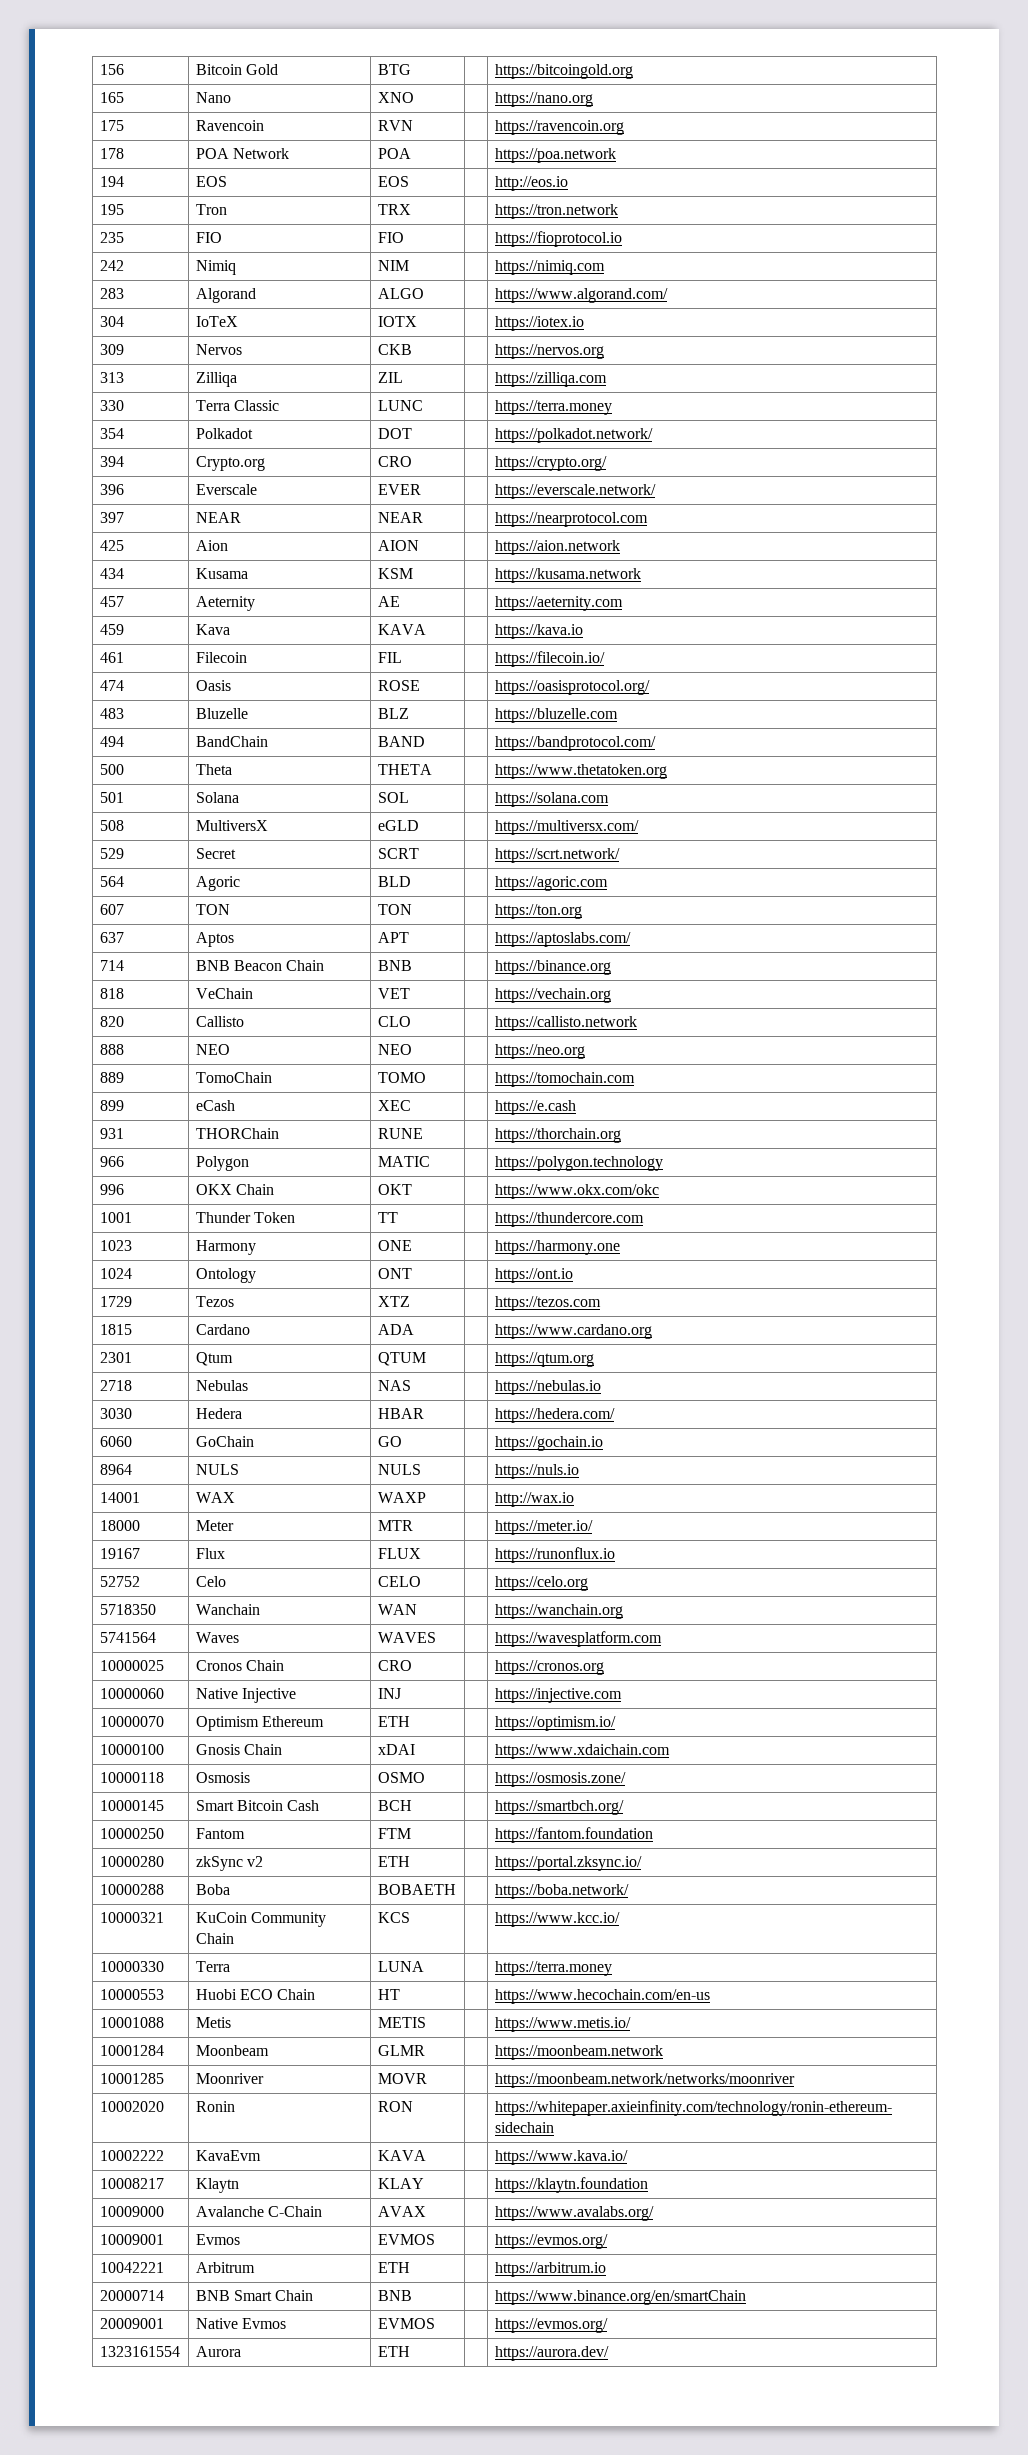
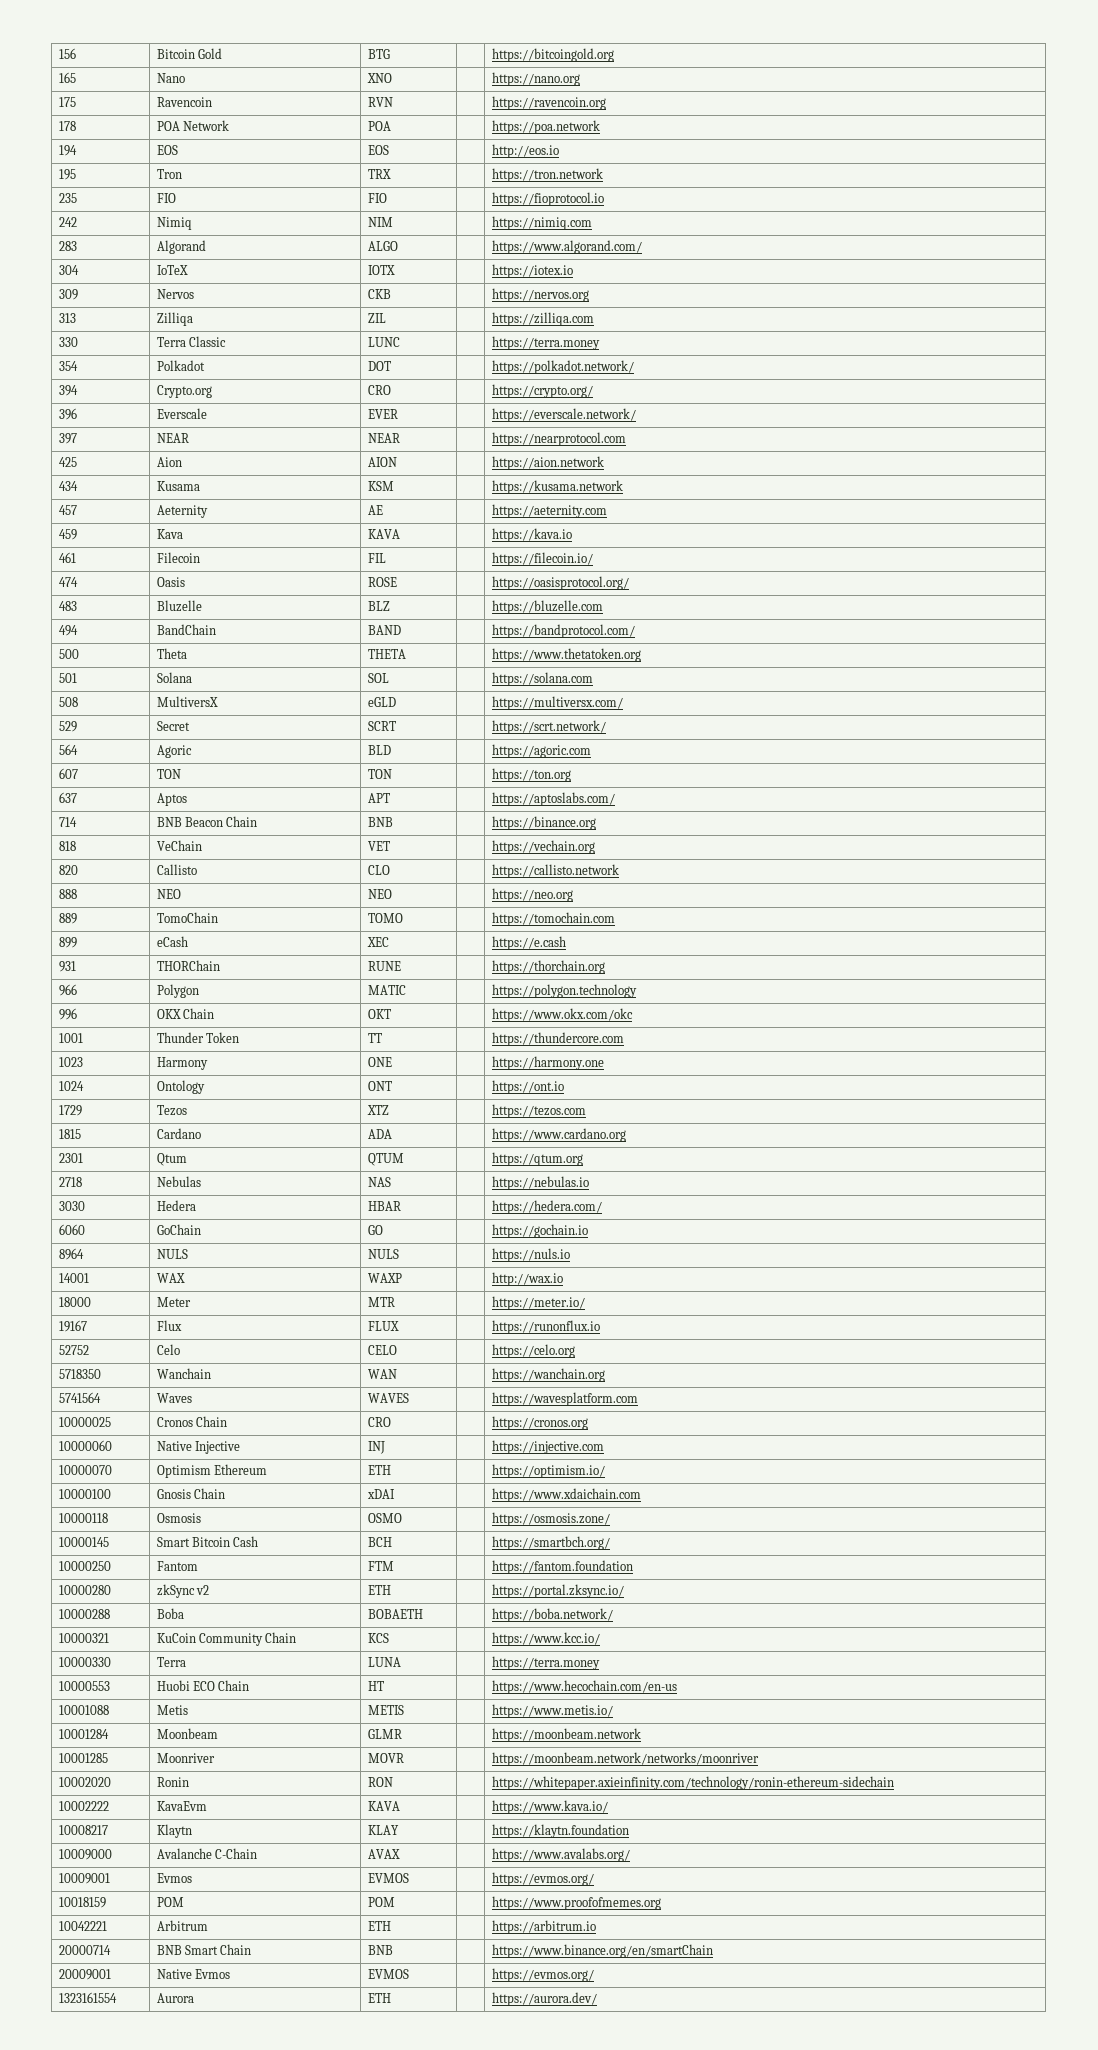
(608, 2241) none -> [58,1897,106,1908] [156,1897,184,1907] [367,1897,395,1907] [491,1896,661,1910] // 10018159 | POM | POM | | https://www.proofofmemes.org

